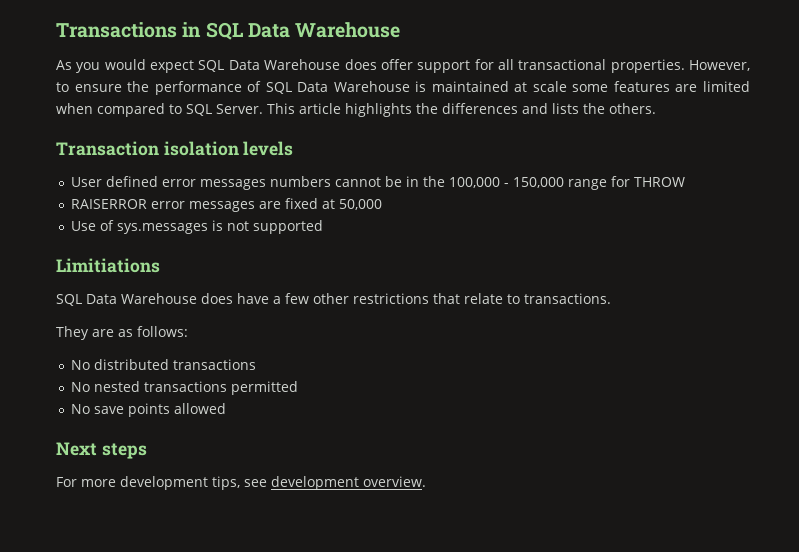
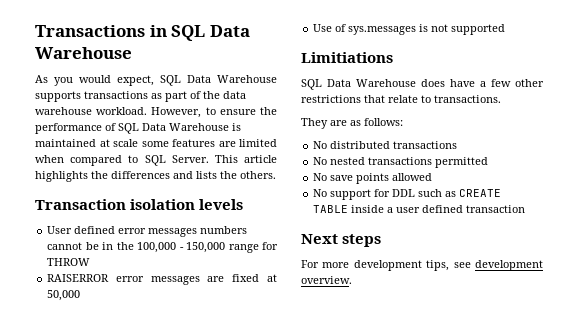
[150,59,685,73] expect SQL Data Warehouse does offer support for all transactional properties. -> [117,75,277,86] [35,91,246,102] [35,107,148,115] expect, SQL Data Warehouse supports transactions as part of the data warehouse workload.
(227, 408) none -> [313,189,502,200] [313,205,526,213] // No support for DDL such as CREATE TABLE inside a user defined transaction

